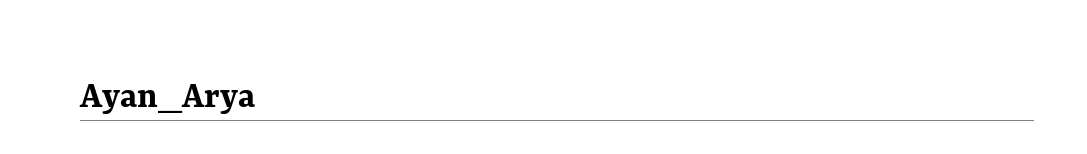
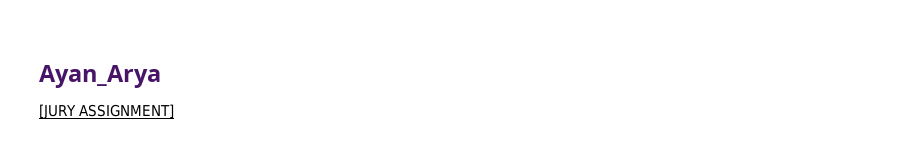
(255, 99) none -> [39,104,175,119] // [JURY ASSIGNMENT]

